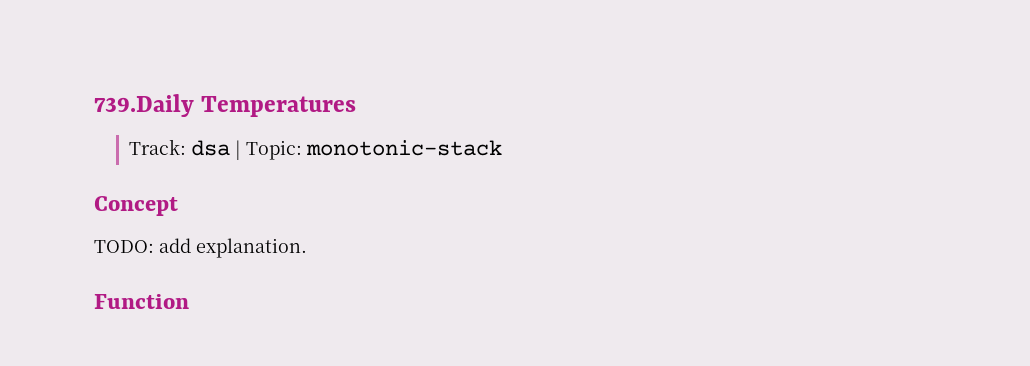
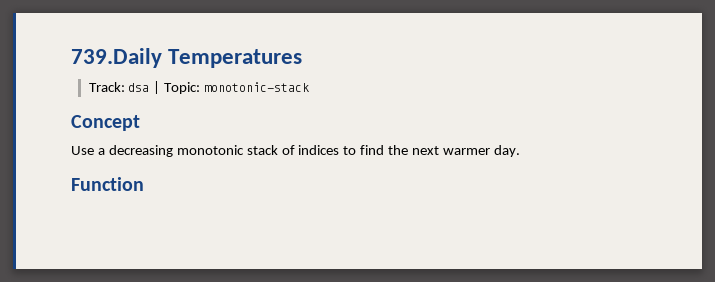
[94,238,307,258] TODO: add explanation. -> [71,145,520,157] Use a decreasing monotonic stack of indices to find the next warmer day.

